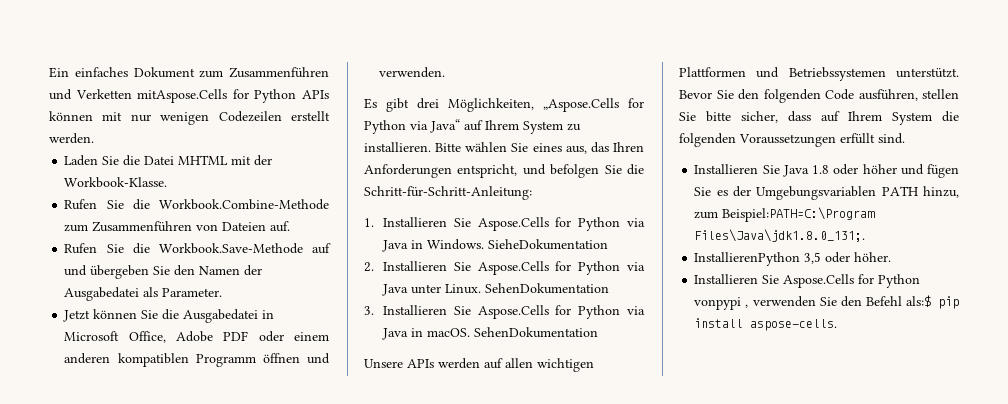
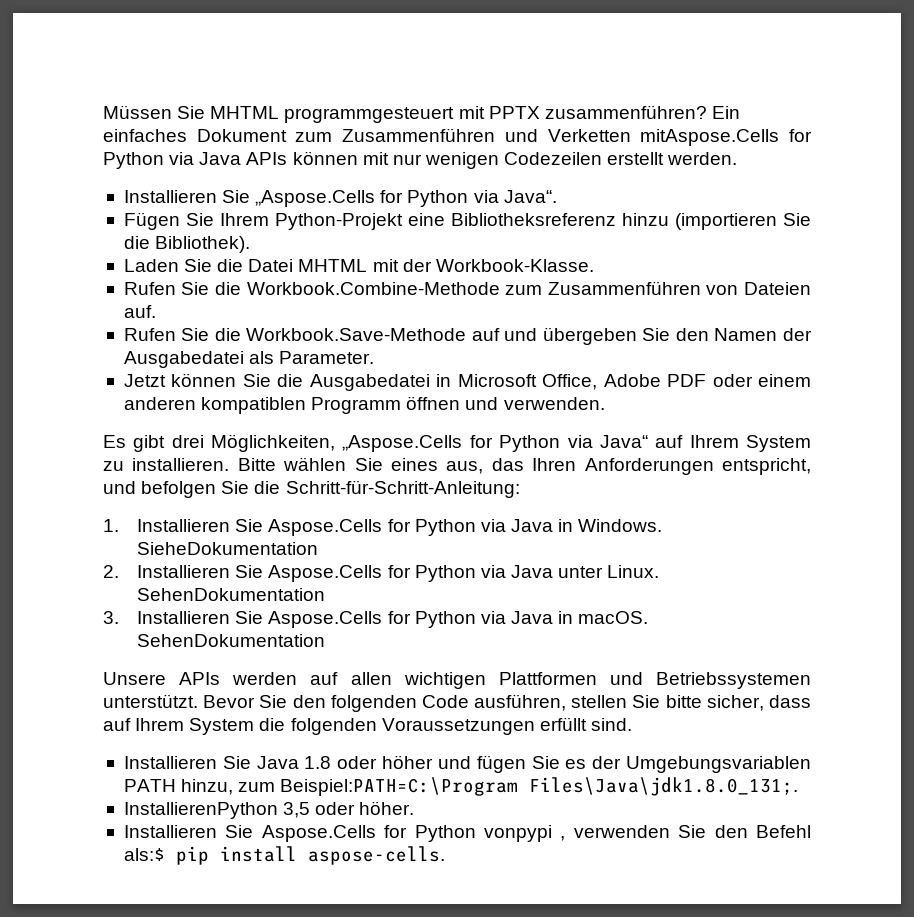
(49, 72) none -> [103,105,707,123] Müssen Sie MHTML programmgesteuert mit PPTX zusammenführen?
(297, 96) none -> [169,152,242,165] via Java
(94, 138) none -> [123,190,557,207] [123,212,812,230] [123,236,251,253] // Installieren Sie „Aspose.Cells for Python via Java“. // Fügen Sie Ihrem Python-Projekt eine Bibliotheksreferenz hinzu (importieren Sie die Bibliothek).

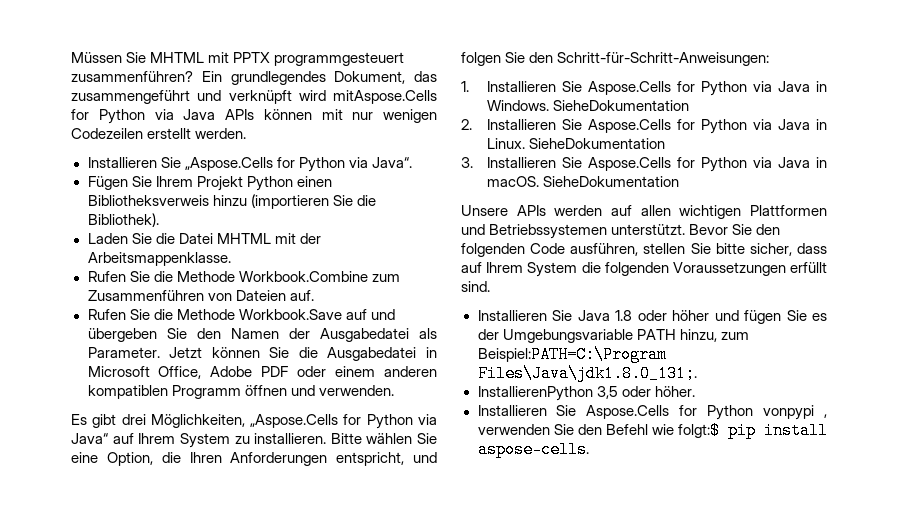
[284,107,455,123] programmgesteuert -> (205, 57) none
(540, 112) none -> [274,52,405,66] programmgesteuert
[103,128,631,142] einfaches Dokument zum Zusammenführen und Verketten -> [230,71,437,85] [71,90,326,104] grundlegendes Dokument, das zusammengeführt und verknüpft wird
[274,213,616,230] Python-Projekt eine Bibliotheksreferenz -> [196,176,332,191] [87,195,209,206] Projekt Python einen Bibliotheksverweis
[435,259,594,272] [123,282,500,295] Workbook-Klasse. // Rufen Sie die Workbook.Combine-Methode -> [87,252,231,266] [87,271,368,282] Arbeitsmappenklasse. // Rufen Sie die Methode Workbook.Combine
[246,328,467,341] Workbook.Save-Methode -> [176,309,342,320] Methode Workbook.Save
(375, 357) // -> (160, 352) none
[391,458,524,474] eines aus, das -> [71,452,181,466] eine Option, die
[141,480,520,498] befolgen Sie die Schritt-für-Schritt-Anleitung: -> [461,52,770,66] folgen Sie den Schritt-für-Schritt-Anweisungen:
[558,565,660,578] [137,588,326,601] unter Linux. SehenDokumentation -> [816,119,827,130] [487,138,666,149] in Linux. SieheDokumentation
[137,634,326,647] SehenDokumentation -> [543,176,680,187] SieheDokumentation
[625,756,811,773] Umgebungsvariablen -> [502,329,633,343] Umgebungsvariable
[123,848,165,861] als:$ -> [651,422,720,439] wie folgt:$

